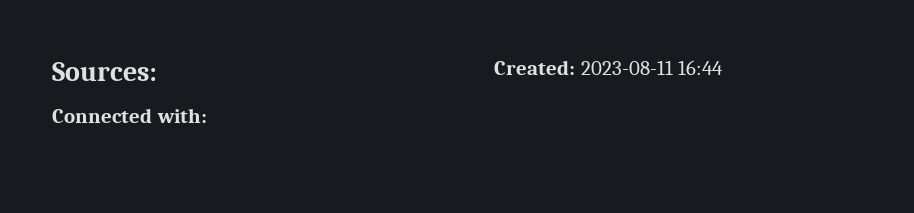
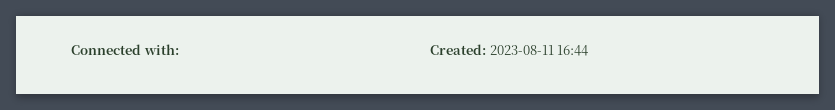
[52,62,157,81] Sources: // -> (71, 49) none

